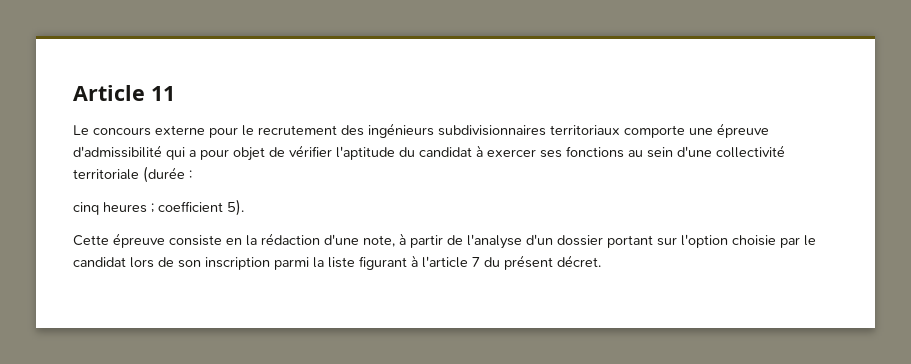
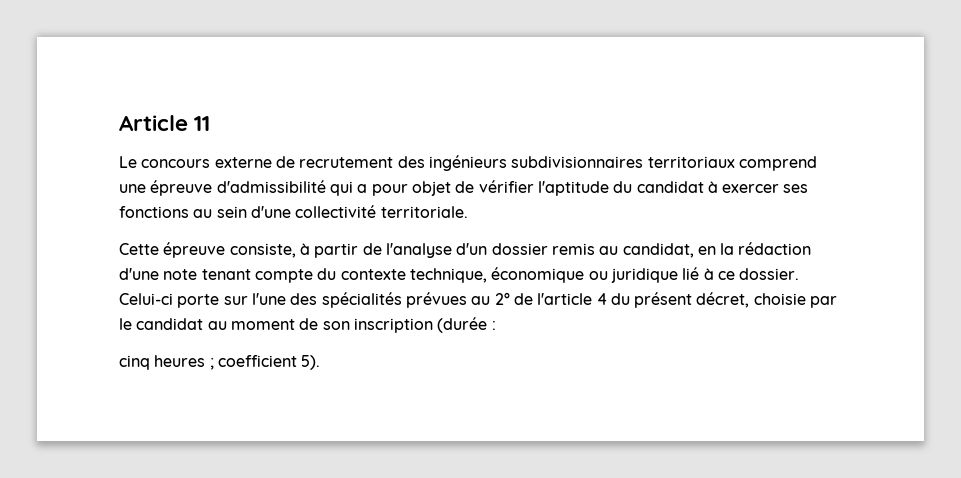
[209,125,254,138] pour le -> [275,156,295,168] de
[624,125,685,138] comporte -> [738,156,817,171] comprend
[73,169,139,180] territoriale -> [380,206,468,218] [119,242,812,258] [119,267,800,283] [119,292,838,308] [119,318,433,333] territoriale. // Cette épreuve consiste, à partir de l'analyse d'un dossier remis au candidat, en la rédaction d'une note tenant compte du contexte technique, économique ou juridique lié à ce dossier. Celui-ci porte sur l'une des spécialités prévues au 2° de l'article 4 du présent décret, choisie par le candidat au moment de son inscription
[73,233,816,249] [73,255,601,270] // Cette épreuve consiste en la rédaction d'une note, à partir de l'analyse d'un dossier portant sur l'option choisie par le candidat lors de son inscription parmi la liste figurant à l'article 7 du présent décret. -> (321, 362) none

